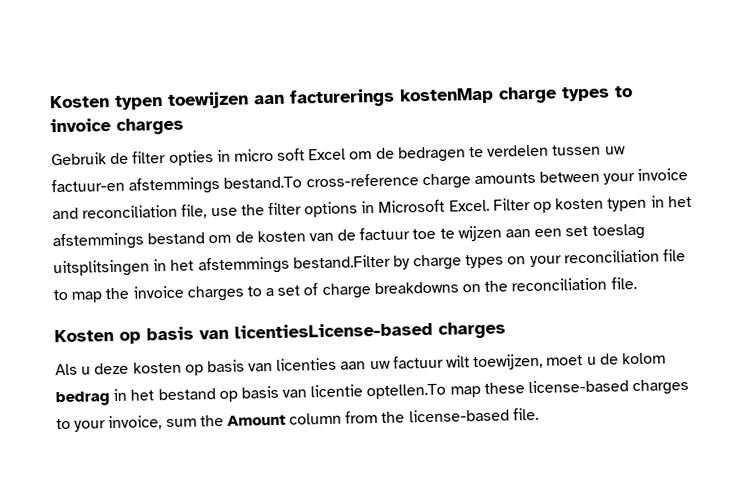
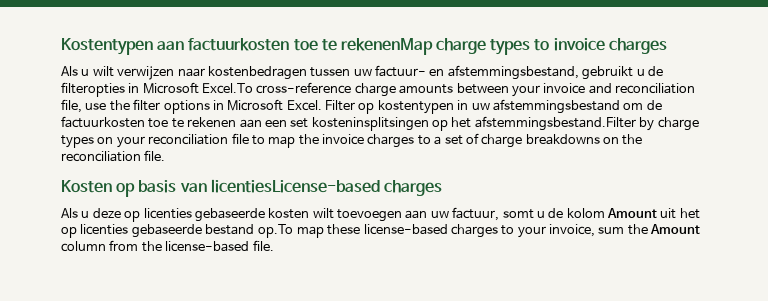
[50,87,494,110] Kosten typen toewijzen aan facturerings kostenMap -> [61,38,433,55] Kostentypen aan factuurkosten toe te rekenenMap
[51,144,626,166] [51,176,303,195] Gebruik de filter opties in micro soft Excel om de bedragen te verdelen tussen uw factuur-en afstemmings bestand.To -> [61,65,663,80] [61,82,254,97] Als u wilt verwijzen naar kostenbedragen tussen uw factuur- en afstemmingsbestand, gebruikt u de filteropties in Microsoft Excel.To
[555,195,692,212] [52,225,502,251] kosten typen in het afstemmings bestand om de kosten van de factuur toe te wijzen -> [377,99,662,114] [61,116,237,128] kostentypen in uw afstemmingsbestand om de factuurkosten toe te rekenen
[591,223,645,240] [53,254,391,278] toeslag uitsplitsingen in het afstemmings bestand.Filter -> [311,116,636,131] kosteninsplitsingen op het afstemmingsbestand.Filter
[132,352,666,376] [55,383,447,407] kosten op basis van licenties aan uw factuur wilt toewijzen, moet u de kolom bedrag in het bestand op basis van licentie optellen.To -> [124,207,700,222] [61,224,294,238] op licenties gebaseerde kosten wilt toevoegen aan uw factuur, somt u de kolom Amount uit het op licenties gebaseerde bestand op.To

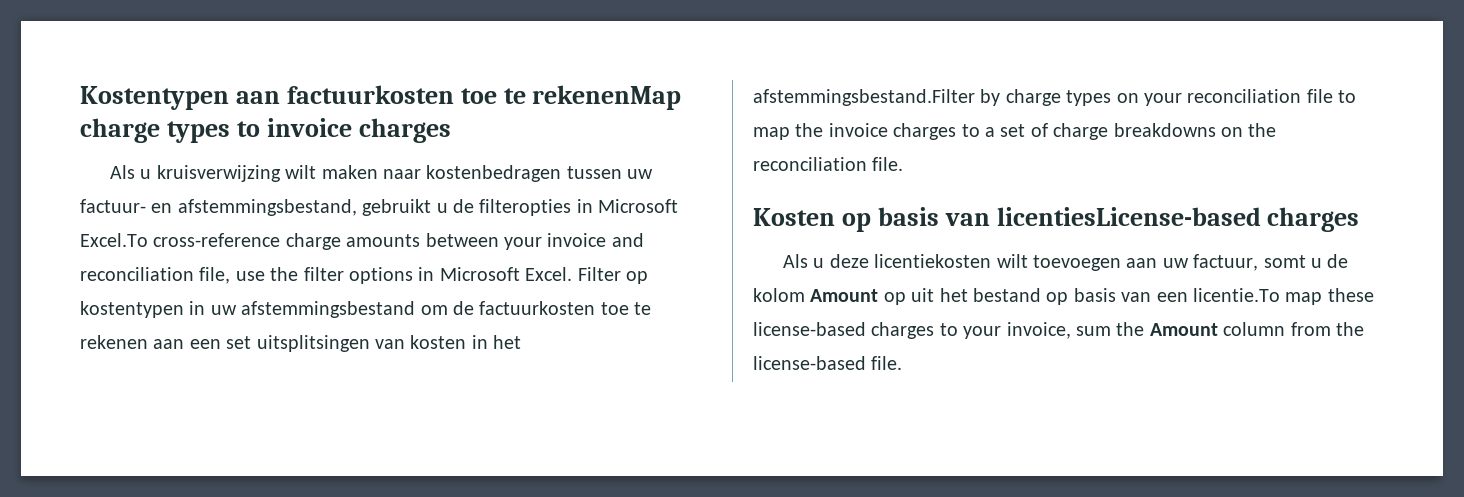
[92,66,175,80] wilt verwijzen -> [156,165,378,182] kruisverwijzing wilt maken
[311,117,448,131] kosteninsplitsingen op -> [256,335,488,352] uitsplitsingen van kosten in
[124,208,310,222] op licenties gebaseerde kosten -> [874,254,992,268] licentiekosten
(657, 213) none -> [883,292,906,305] op
[61,224,294,238] op licenties gebaseerde bestand op.To -> [973,288,1280,305] bestand op basis van een licentie.To

